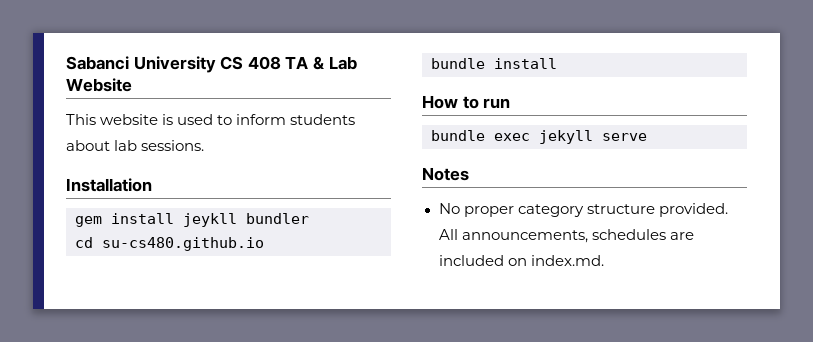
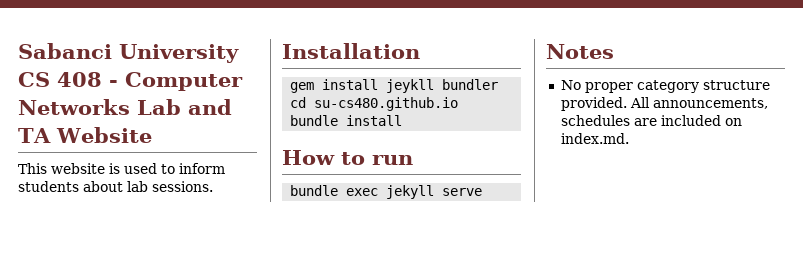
[285,56,357,70] TA & Lab -> [109,72,243,91] [18,99,232,115] [18,128,51,143] - Computer Networks Lab and TA

